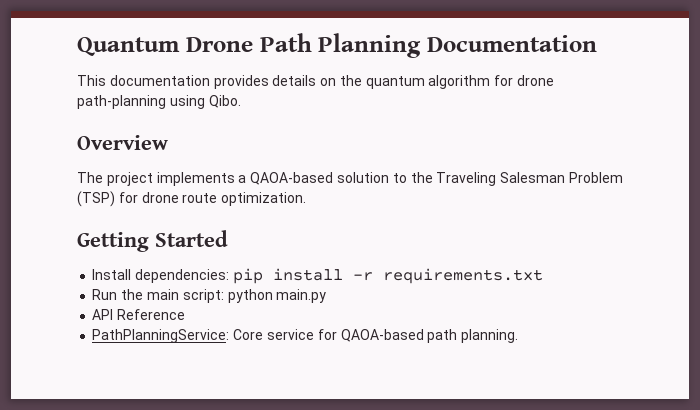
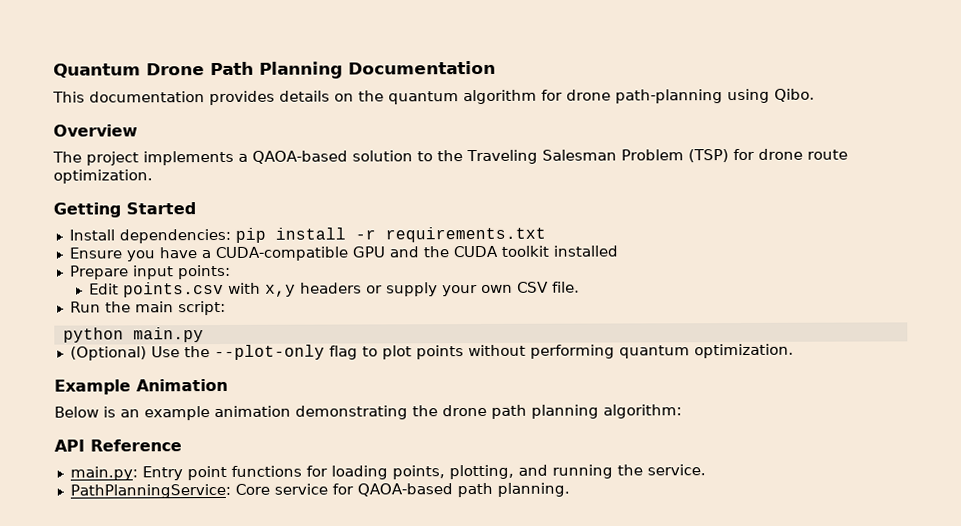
(543, 276) none -> [68,245,618,262] [69,264,231,280] [89,281,581,298] // Ensure you have a CUDA-compatible GPU and the CUDA toolkit installed // Prepare input points: // Edit points.csv with x,y headers or supply your own CSV file.
(224, 296) none -> (226, 308) //
[92,309,186,320] API Reference -> [69,343,794,361] [54,378,228,395] [54,404,682,421] [54,439,182,452] [69,464,706,481] (Optional) Use the --plot-only flag to plot points without performing quantum optimization. // Example Animation // Below is an example animation demonstrating the drone path planning algorithm: // API Reference // main.py: Entry point functions for loading points, plotting, and running the service.

